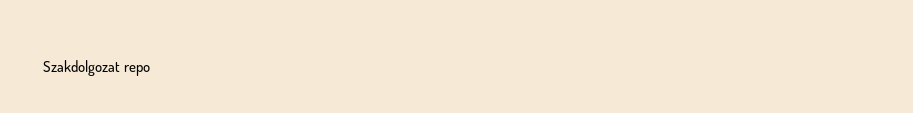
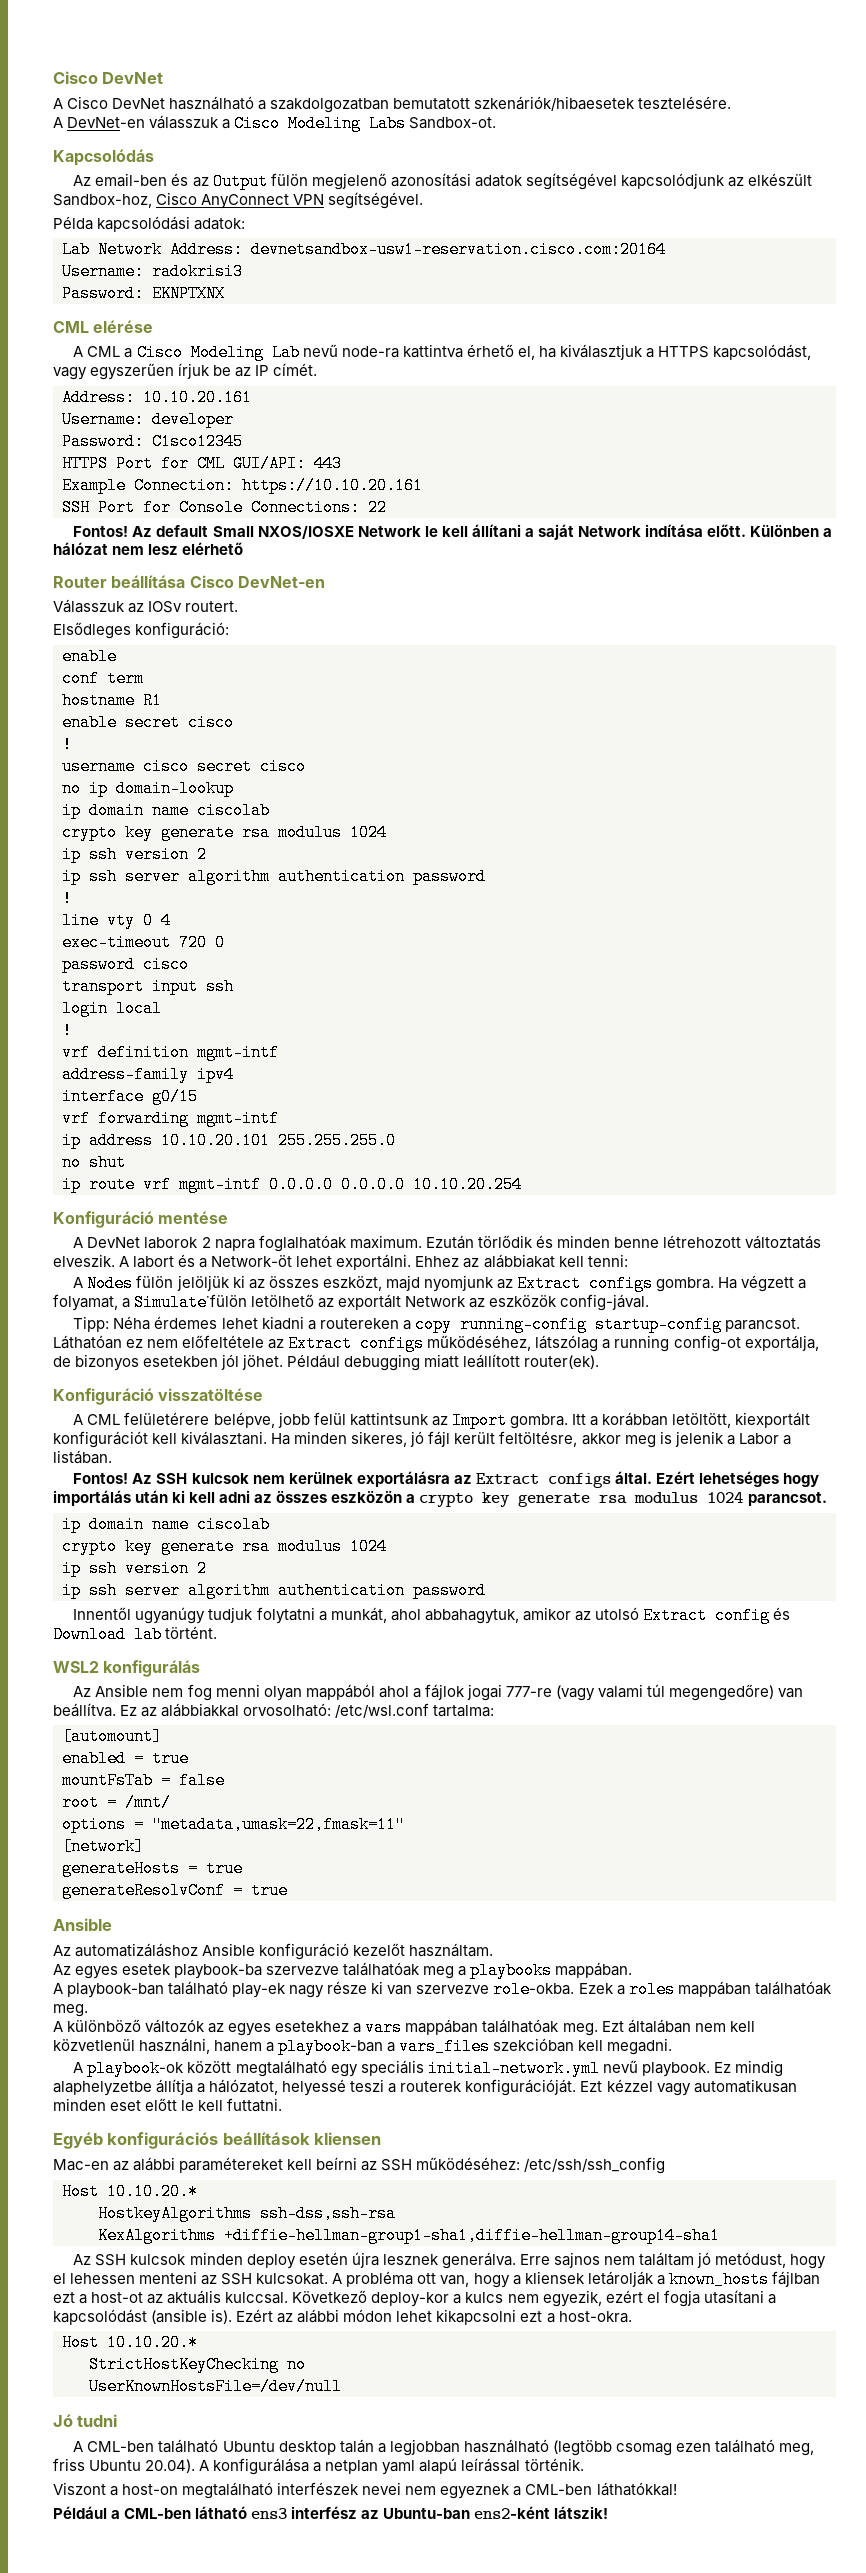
[43,60,151,76] Szakdolgozat repo -> [53,71,164,84] [53,96,732,113] [53,115,497,132] [53,149,154,166] [73,173,812,190] [53,192,424,209] [53,216,246,232] [62,241,666,258] [62,263,243,280] [62,285,225,302] [53,320,154,333] [73,344,812,361] [53,363,318,380] [62,389,252,406] [62,411,234,428] [62,433,243,450] [62,455,342,472] [62,477,423,494] [62,499,387,516] [73,524,833,540] [53,542,244,555] [53,575,325,588] [53,599,239,613] [53,622,230,639] [62,648,117,665] [62,670,144,687] [62,692,162,709] [62,714,234,731] [62,736,72,753] [62,758,306,775] [62,780,234,797] [62,802,270,819] [62,824,387,841] [62,846,207,863] [62,868,486,885] [62,890,72,907] [62,912,171,929] [62,934,225,951] [62,956,189,973] [62,978,234,995] [62,1000,162,1017] [62,1022,72,1039] [62,1044,279,1061] [62,1066,234,1083] [62,1088,198,1105] [62,1110,279,1127] [62,1132,396,1149] [62,1154,126,1171] [62,1176,522,1193] [53,1211,229,1228] [73,1235,822,1252] [53,1254,628,1270] [73,1275,807,1292] [53,1294,650,1311] [73,1316,800,1333] [53,1335,819,1352] [53,1354,600,1371] [53,1388,264,1405] [73,1412,811,1429] [53,1431,791,1448] [53,1450,112,1464] [73,1471,819,1488] [53,1490,827,1507] [62,1516,270,1533] [62,1538,387,1555] [62,1560,207,1577] [62,1582,486,1599] [73,1607,790,1624] [53,1626,218,1643] [53,1660,201,1677] [73,1684,804,1701] [53,1703,495,1718] [62,1728,162,1745] [62,1750,189,1767] [62,1772,225,1789] [62,1794,171,1811] [62,1816,405,1833] [62,1838,144,1855] [62,1860,243,1877] [62,1882,288,1899] [53,1918,112,1931] [53,1943,494,1960] [53,1962,633,1979] [53,1981,832,1998] [53,2004,88,2017] [53,2019,755,2036] [53,2038,673,2055] [73,2060,783,2077] [53,2079,797,2096] [53,2098,283,2112] [53,2132,382,2149] [53,2157,666,2174] [62,2183,198,2200] [98,2205,396,2222] [98,2227,720,2244] [73,2252,827,2269] [53,2271,820,2288] [53,2290,776,2307] [53,2309,632,2325] [62,2334,198,2351] [89,2356,306,2373] [89,2378,342,2395] [53,2414,118,2427] [73,2439,815,2456] [53,2458,584,2475] [53,2482,677,2499] [53,2506,609,2519] Cisco DevNet // A Cisco DevNet használható a szakdolgozatban bemutatott szkenáriók/hibaesetek tesztelésére. // A DevNet-en válasszuk a Cisco Modeling Labs Sandbox-ot. // Kapcsolódás // Az email-ben és az Output fülön megjelenő azonosítási adatok segítségével kapcsolódjunk az elkészült Sandbox-hoz, Cisco AnyConnect VPN segítségével. // Példa kapcsolódási adatok: // Lab Network Address: devnetsandbox-usw1-reservation.cisco.com:20164 // Username: radokrisi3 // Password: EKNPTXNX // CML elérése // A CML a Cisco Modeling Lab nevű node-ra kattintva érhető el, ha kiválasztjuk a HTTPS kapcsolódást, vagy egyszerűen írjuk be az IP címét. // Address: 10.10.20.161 // Username: developer // Password: C1sco12345 // HTTPS Port for CML GUI/API: 443 // Example Connection: https://10.10.20.161 // SSH Port for Console Connections: 22 // Fontos! Az default Small NXOS/IOSXE Network le kell állítani a saját Network indítása előtt. Különben a hálózat nem lesz elérhető // Router beállítása Cisco DevNet-en // Válasszuk az IOSv routert. // Elsődleges konfiguráció: // enable // conf term // hostname R1 // enable secret cisco // ! // username cisco secret cisco // no ip domain-lookup // ip domain name ciscolab // crypto key generate rsa modulus 1024 // ip ssh version 2 // ip ssh server algorithm authentication password // ! // line vty 0 4 // exec-timeout 720 0 // password cisco // transport input ssh // login local // ! // vrf definition mgmt-intf // address-family ipv4 // interface g0/15 // vrf forwarding mgmt-intf // ip address 10.10.20.101 255.255.255.0 // no shut // ip route vrf mgmt-intf 0.0.0.0 0.0.0.0 10.10.20.254 // Konfiguráció mentése // A DevNet laborok 2 napra foglalhatóak maximum. Ezután törlődik és minden benne létrehozott változtatás elveszik. A labort és a Network-öt lehet exportálni. Ehhez az alábbiakat kell tenni: // A Nodes fülön jelöljük ki az összes eszközt, majd nyomjunk az Extract configs gombra. Ha végzett a folyamat, a Simulate˙fülön letölhető az exportált Network az eszközök config-jával. // Tipp: Néha érdemes lehet kiadni a routereken a copy running-config startup-config parancsot. Láthatóan ez nem előfeltétele az Extract configs működéséhez, látszólag a running config-ot exportálja, de bizonyos esetekben jól jöhet. Például debugging miatt leállított router(ek). // Konfiguráció visszatöltése // A CML felületérere belépve, jobb felül kattintsunk az Import gombra. Itt a korábban letöltött, kiexportált konfigurációt kell kiválasztani. Ha minden sikeres, jó fájl került feltöltésre, akkor meg is jelenik a Labor a listában. // Fontos! Az SSH kulcsok nem kerülnek exportálásra az Extract configs által. Ezért lehetséges hogy importálás után ki kell adni az összes eszközön a crypto key generate rsa modulus 1024 parancsot. // ip domain name ciscolab // crypto key generate rsa modulus 1024 // ip ssh version 2 // ip ssh server algorithm authentication password // Innentől ugyanúgy tudjuk folytatni a munkát, ahol abbahagytuk, amikor az utolsó Extract config és Download lab történt. // WSL2 konfigurálás // Az Ansible nem fog menni olyan mappából ahol a fájlok jogai 777-re (vagy valami túl megengedőre) van beállítva. Ez az alábbiakkal orvosolható: /etc/wsl.conf tartalma: // [automount] // enabled = true // mountFsTab = false // root = /mnt/ // options = "metadata,umask=22,fmask=11" // [network] // generateHosts = true // generateResolvConf = true // Ansible // Az automatizáláshoz Ansible konfiguráció kezelőt használtam. // Az egyes esetek playbook-ba szervezve találhatóak meg a playbooks mappában. // A playbook-ban található play-ek nagy része ki van szervezve role-okba. Ezek a roles mappában találhatóak meg. // A különböző változók az egyes esetekhez a vars mappában találhatóak meg. Ezt általában nem kell közvetlenül használni, hanem a playbook-ban a vars_files szekcióban kell megadni. // A playbook-ok között megtalálható egy speciális initial-network.yml nevű playbook. Ez mindig alaphelyzetbe állítja a hálózatot, helyessé teszi a routerek konfigurációját. Ezt kézzel vagy automatikusan minden eset előtt le kell futtatni. // Egyéb konfigurációs beállítások kliensen // Mac-en az alábbi paramétereket kell beírni az SSH működéséhez: /etc/ssh/ssh_config // Host 10.10.20.* // HostkeyAlgorithms ssh-dss,ssh-rsa // KexAlgorithms +diffie-hellman-group1-sha1,diffie-hellman-group14-sha1 // Az SSH kulcsok minden deploy esetén újra lesznek generálva. Erre sajnos nem találtam jó metódust, hogy el lehessen menteni az SSH kulcsokat. A probléma ott van, hogy a kliensek letárolják a known_hosts fájlban ezt a host-ot az aktuális kulccsal. Következő deploy-kor a kulcs nem egyezik, ezért el fogja utasítani a kapcsolódást (ansible is). Ezért az alábbi módon lehet kikapcsolni ezt a host-okra. // Host 10.10.20.* // StrictHostKeyChecking no // UserKnownHostsFile=/dev/null // Jó tudni // A CML-ben található Ubuntu desktop talán a legjobban használható (legtöbb csomag ezen található meg, friss Ubuntu 20.04). A konfigurálása a netplan yaml alapú leírással történik. // Viszont a host-on megtalálható interfészek nevei nem egyeznek a CML-ben láthatókkal! // Például a CML-ben látható ens3 interfész az Ubuntu-ban ens2-ként látszik!

